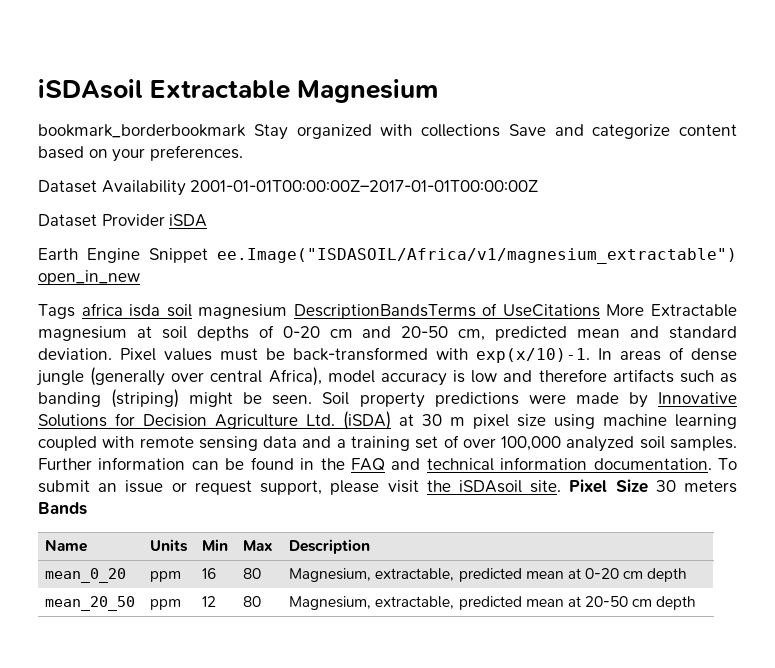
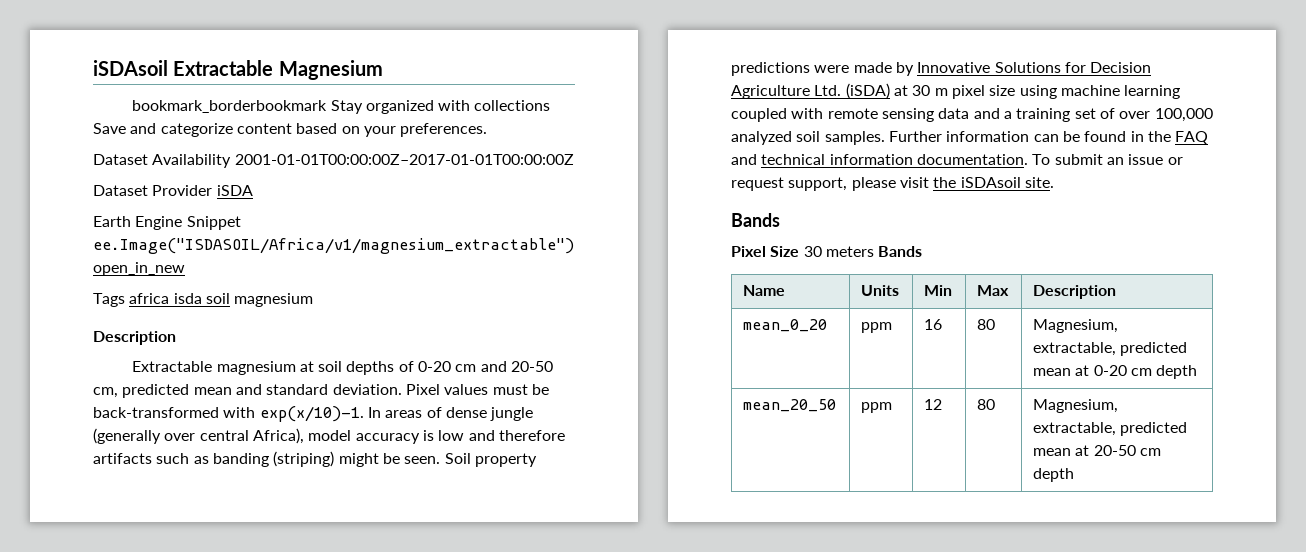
[293,303,645,319] DescriptionBandsTerms of UseCitations More -> [93,331,176,345] // Description //
(562, 486) none -> [731,213,780,227] // Bands //

